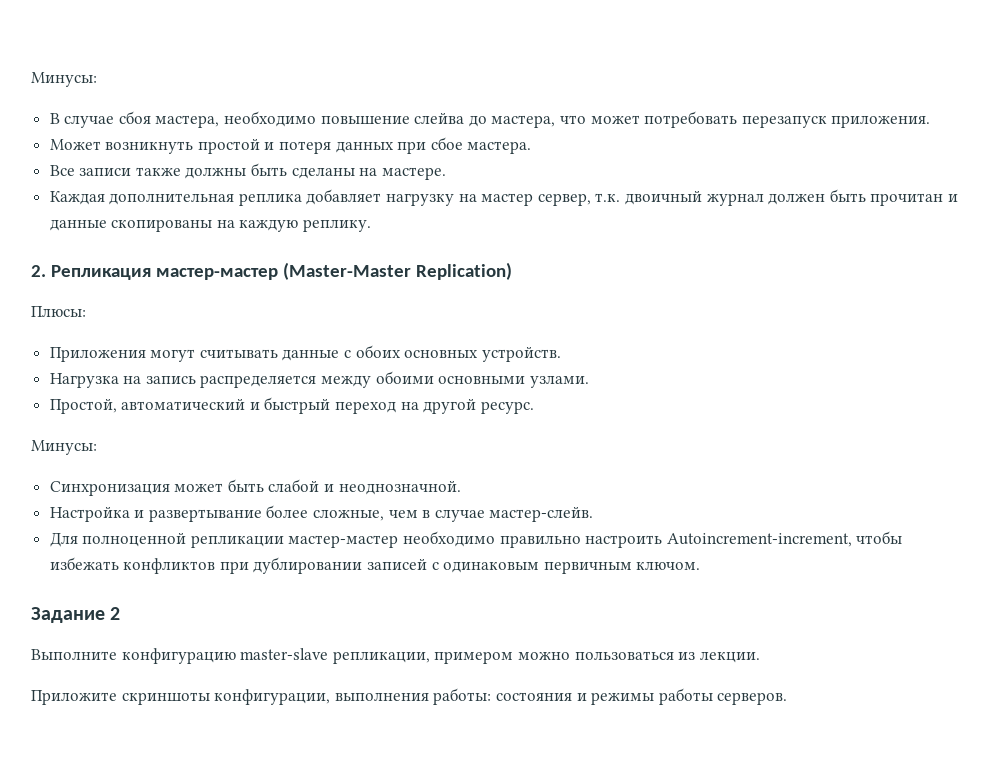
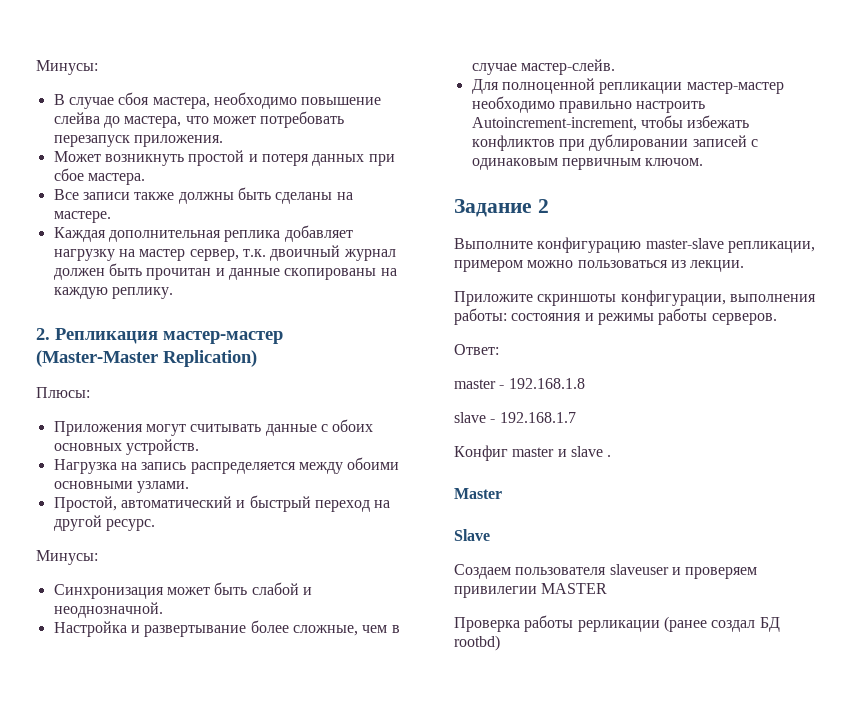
(788, 698) none -> [454,344,499,355] [454,378,585,389] [454,412,576,423] [454,445,612,461] [454,488,502,499] [454,529,490,541] [454,564,758,579] [454,583,608,598] [454,615,780,632] [454,635,500,651] // Ответ: // master - 192.168.1.8 // slave - 192.168.1.7 // Конфиг master и slave . // Master // Slave // Создаем пользователя slaveuser и проверяем привилегии MASTER // Проверка работы рерликации (ранее создал БД rootbd)

